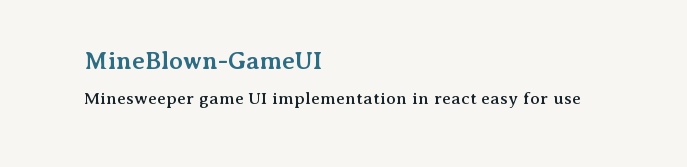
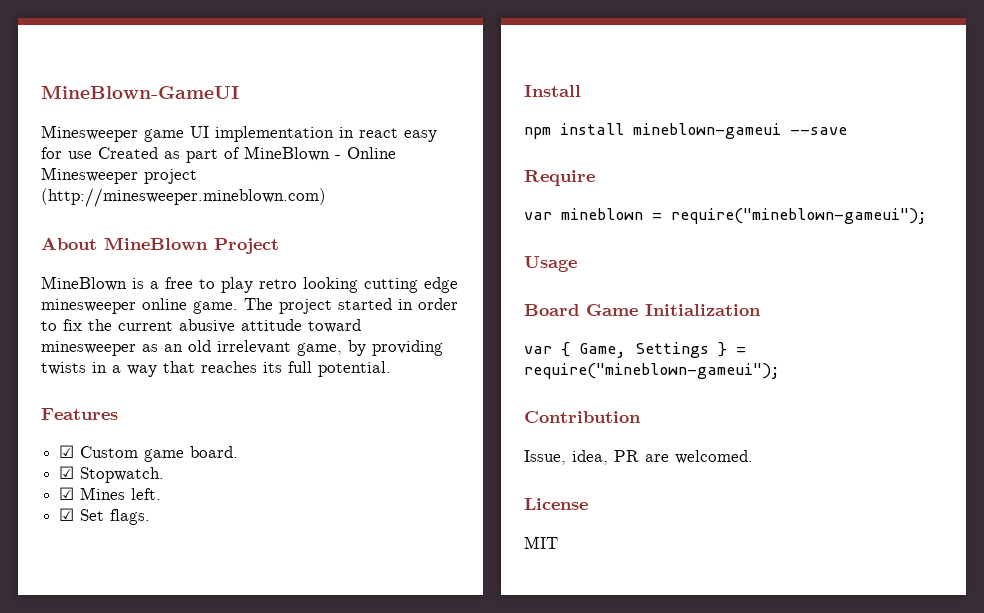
(581, 100) none -> [98,146,396,163] [41,167,197,184] [41,188,326,207] [41,237,279,254] [41,276,458,293] [41,298,458,314] [41,319,361,333] [41,340,443,356] [41,361,391,377] [41,408,118,420] [59,445,239,462] [59,466,165,483] [59,487,162,500] [59,508,151,525] [524,85,581,97] [524,123,847,139] [524,170,595,186] [524,208,927,224] [524,256,577,272] [524,304,761,316] [524,342,746,358] [524,363,780,379] [524,411,641,423] [524,450,753,465] [524,498,588,510] [524,536,558,549] Created as part of MineBlown - Online Minesweeper project (http://minesweeper.mineblown.com) // About MineBlown Project // MineBlown is a free to play retro looking cutting edge minesweeper online game. The project started in order to fix the current abusive attitude toward minesweeper as an old irrelevant game, by providing twists in a way that reaches its full potential. // Features // ☑ Custom game board. // ☑ Stopwatch. // ☑ Mines left. // ☑ Set flags. // Install // npm install mineblown-gameui --save // Require // var mineblown = require("mineblown-gameui"); // Usage // Board Game Initialization // var { Game, Settings } = require("mineblown-gameui"); // Contribution // Issue, idea, PR are welcomed. // License // MIT

